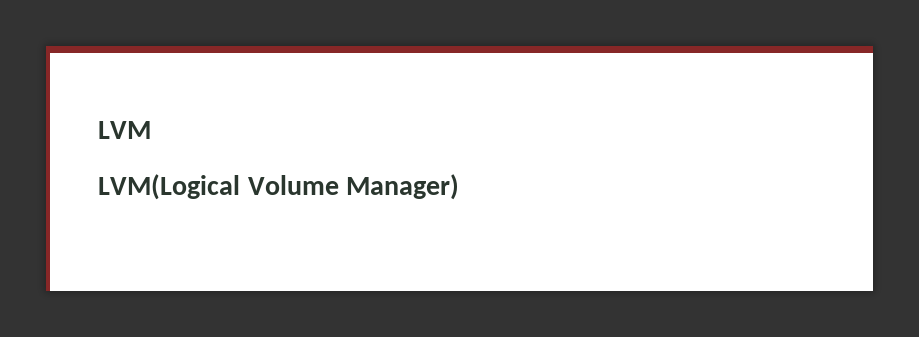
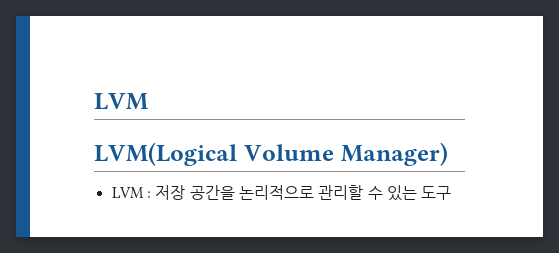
(460, 187) none -> [111,185,452,201] // LVM : 저장 공간을 논리적으로 관리할 수 있는 도구

